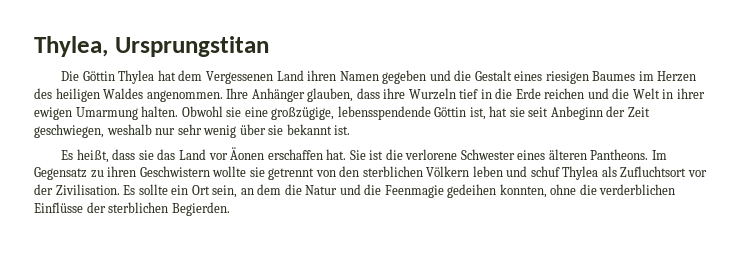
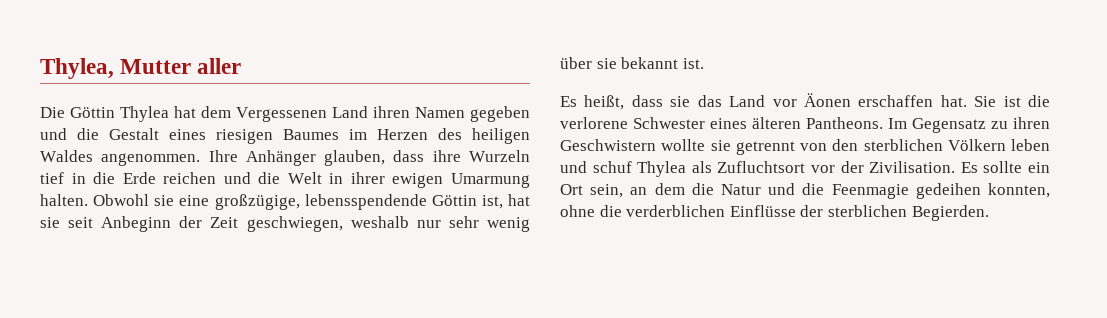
[114,36,269,57] Ursprungstitan -> [120,58,242,74] Mutter aller

